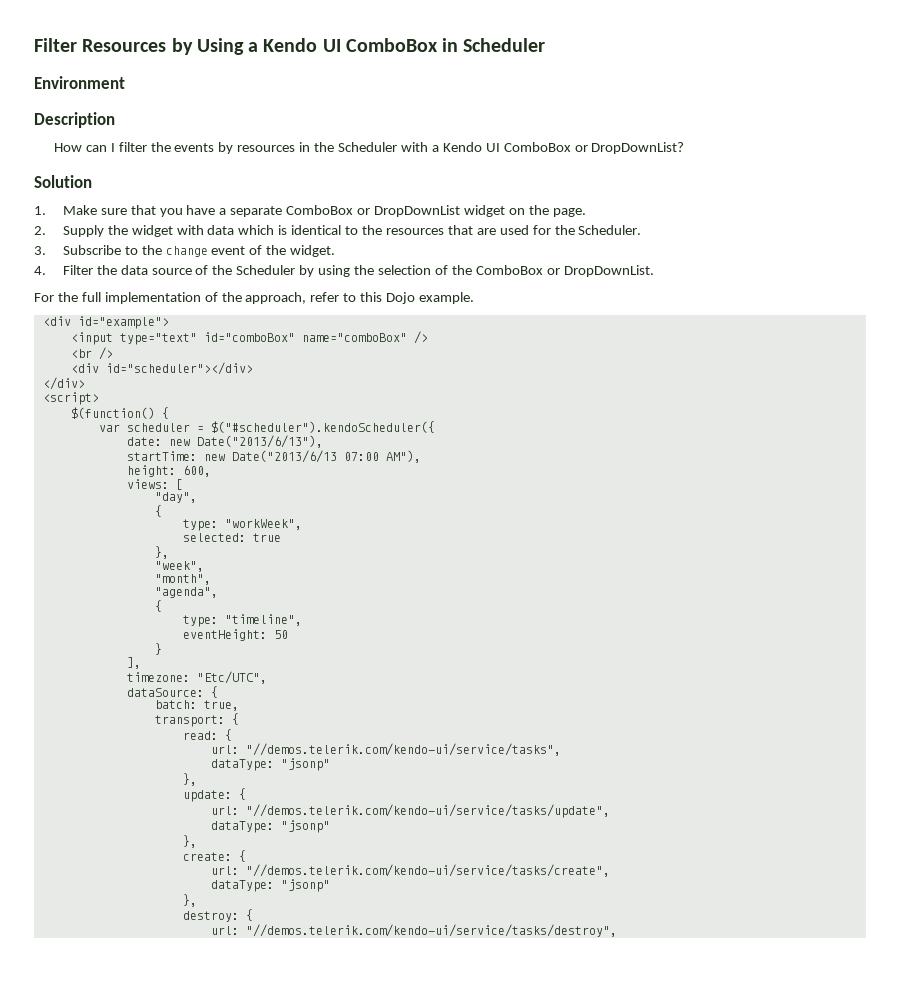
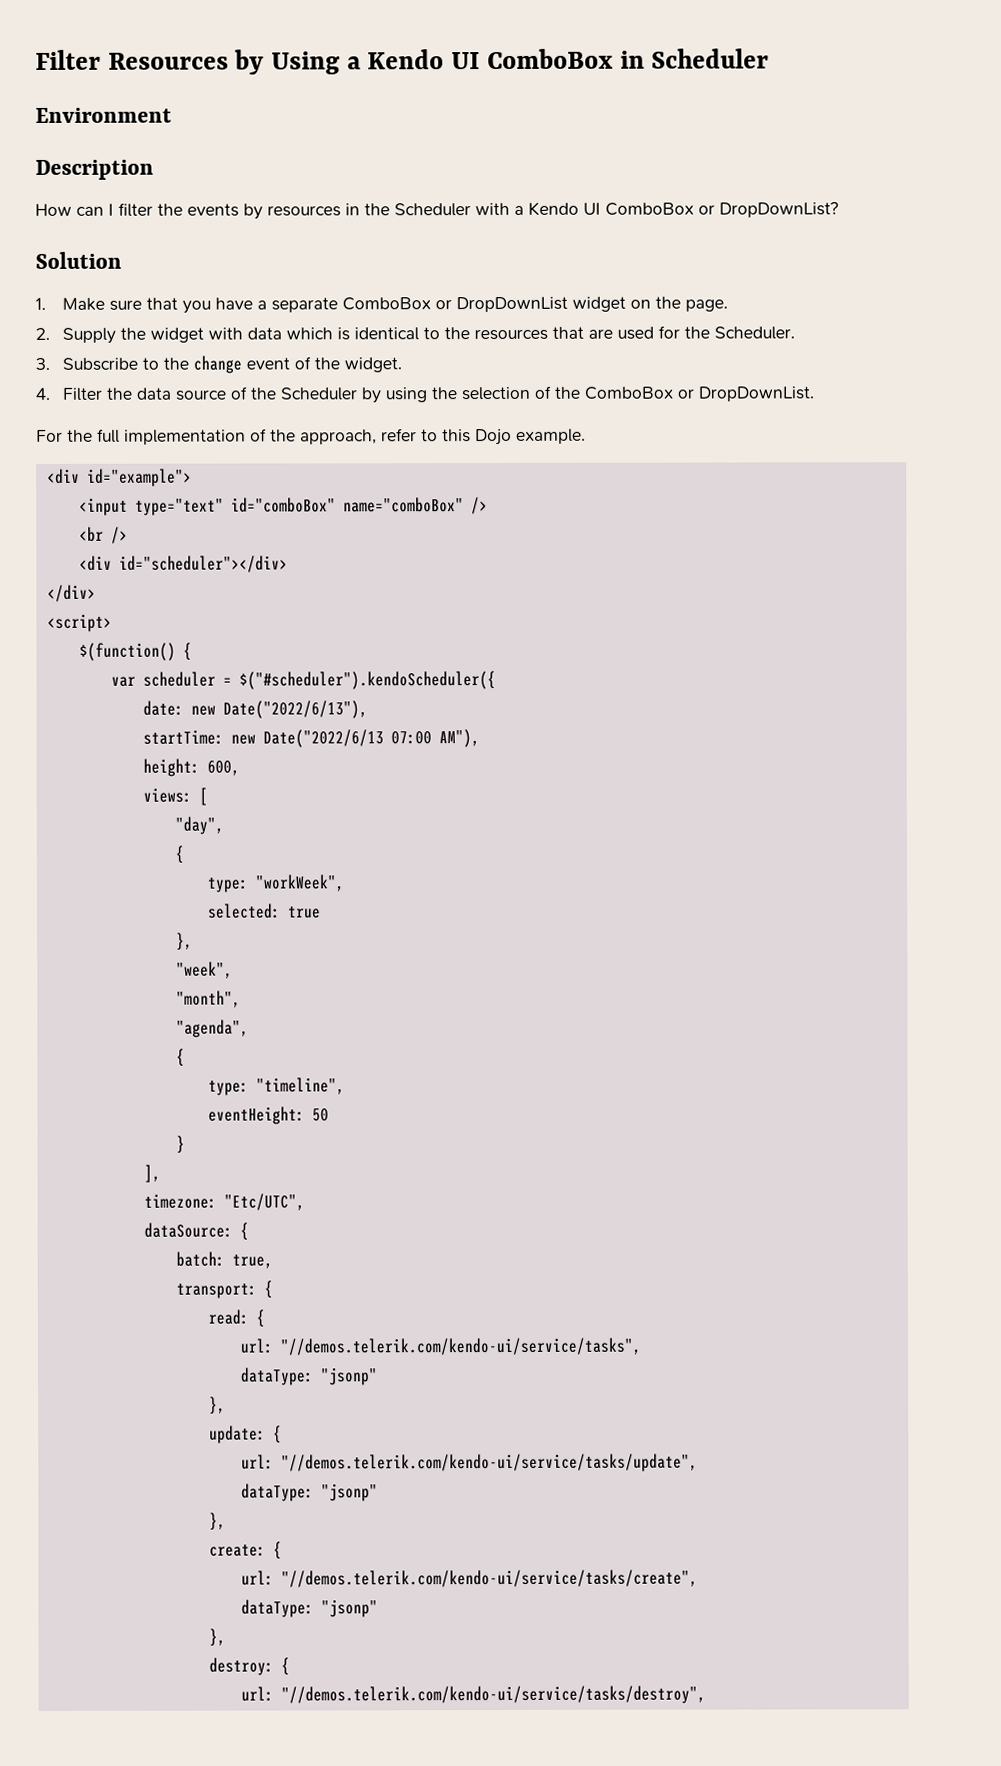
[196,435,323,448] Date("2013/6/13"), -> [222,700,368,719] Date("2022/6/13"),
[231,450,337,463] Date("2013/6/13 -> [262,729,384,748] Date("2022/6/13

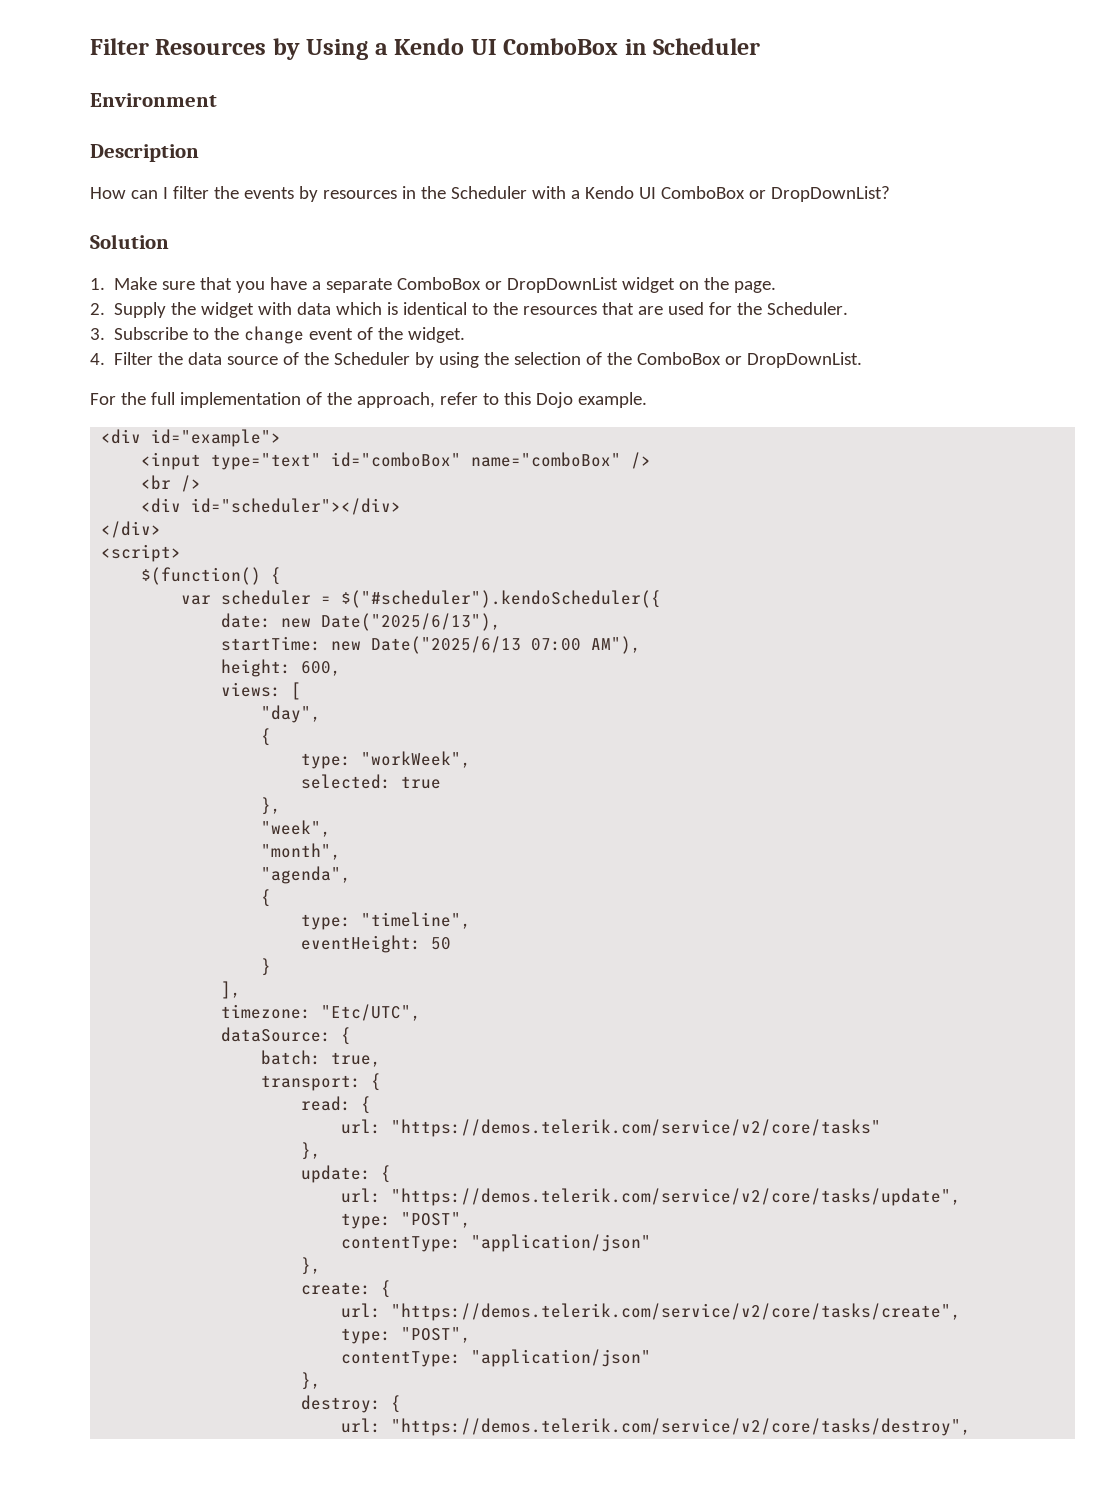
[222,700,368,719] Date("2022/6/13"), -> [321,613,502,631] Date("2025/6/13"),
[262,729,384,748] Date("2022/6/13 -> [371,636,522,654] Date("2025/6/13
[279,1337,641,1356] [240,1367,378,1386] "//demos.telerik.com/kendo-ui/service/tasks", // dataType: "jsonp" -> [391,1119,882,1137] "https://demos.telerik.com/service/v2/core/tasks"
[280,1453,698,1473] [240,1483,378,1502] "//demos.telerik.com/kendo-ui/service/tasks/update", // dataType: "jsonp" -> [391,1188,962,1206] [341,1212,472,1229] [341,1234,652,1252] "https://demos.telerik.com/service/v2/core/tasks/update", // type: "POST", // contentType: "application/json"
[280,1569,698,1588] [240,1599,378,1618] "//demos.telerik.com/kendo-ui/service/tasks/create", // dataType: "jsonp" -> [391,1303,962,1321] [341,1327,472,1344] [341,1349,652,1367] "https://demos.telerik.com/service/v2/core/tasks/create", // type: "POST", // contentType: "application/json"
[280,1685,706,1705] "//demos.telerik.com/kendo-ui/service/tasks/destroy", -> [391,1418,972,1436] "https://demos.telerik.com/service/v2/core/tasks/destroy",

